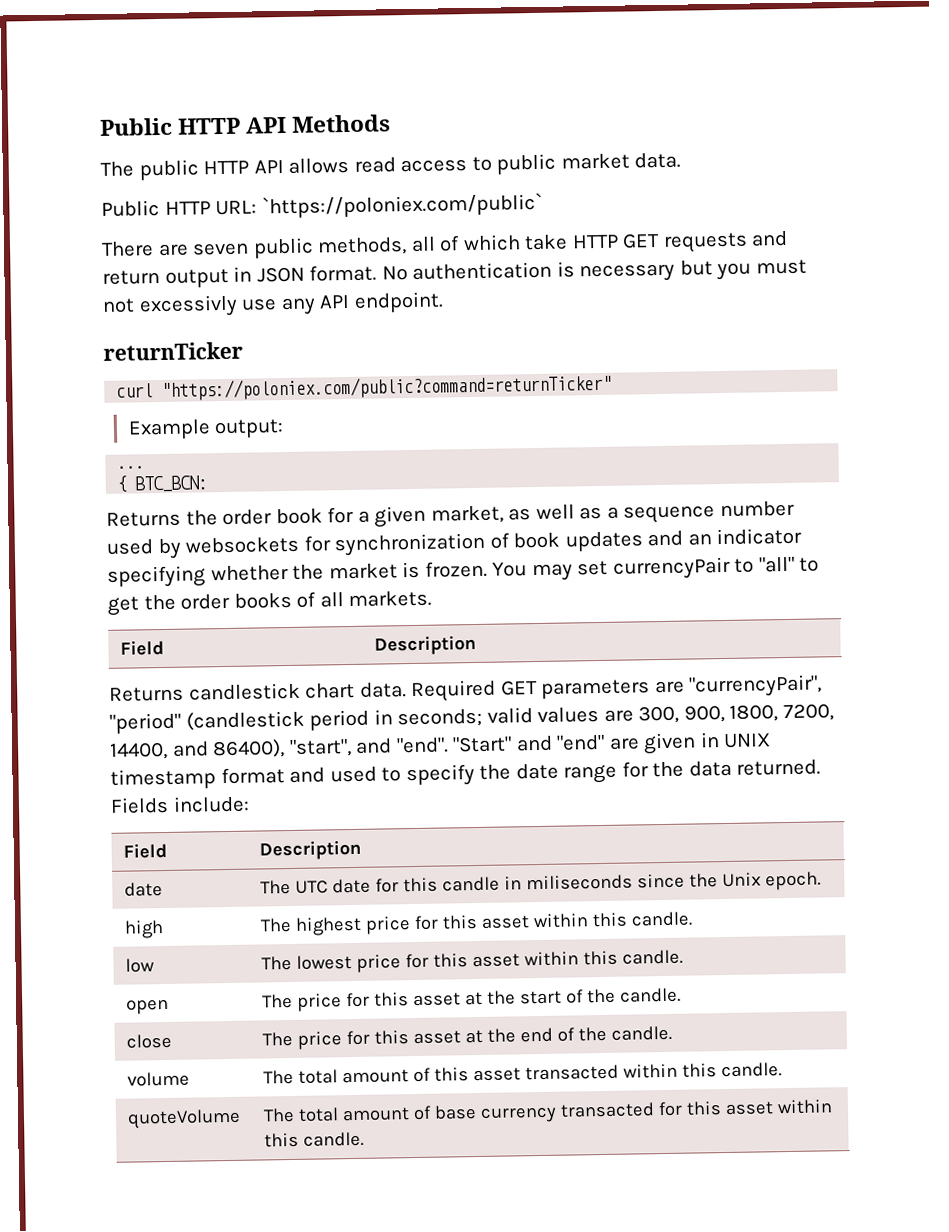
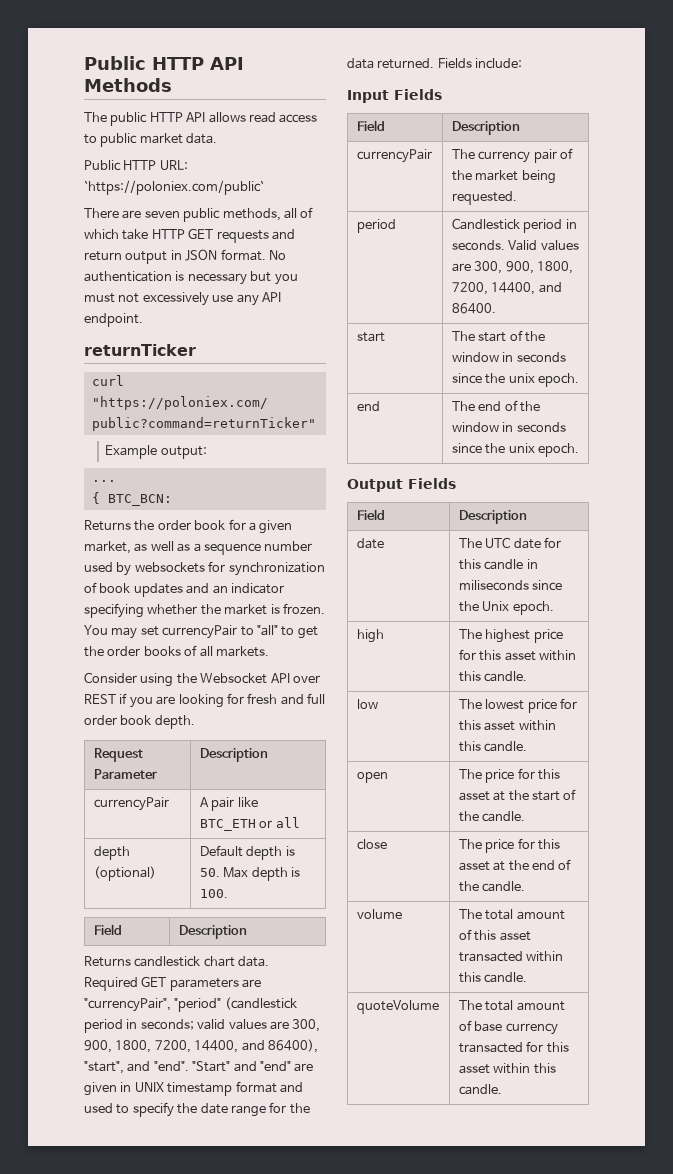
[138,294,238,318] excessivly -> [142,292,209,306] excessively
(433, 599) none -> [84,672,320,687] [84,693,325,708] [84,715,195,729] [93,748,143,762] [93,769,157,779] [199,748,268,762] [93,797,169,811] [199,797,258,811] [199,817,300,831] [93,846,130,860] [93,866,156,881] [199,845,295,860] [199,867,300,881] [199,889,228,898] // Consider using the Websocket API over REST if you are looking for fresh and full order book depth. // Request Parameter | Description // currencyPair | A pair like BTC_ETH or all // depth (optional) | Default depth is 50. Max depth is 100.
(250, 804) none -> [347,89,442,103] [356,120,385,131] [451,121,520,135] [356,149,432,163] [451,148,573,163] [451,170,556,184] [451,191,517,205] [356,219,396,233] [451,218,577,233] [451,240,579,251] [451,261,573,274] [451,282,562,295] [451,303,496,314] [356,332,385,342] [451,330,545,342] [451,352,566,363] [451,373,579,387] [356,401,380,411] [451,400,540,412] [451,422,566,433] [451,443,579,457] [347,478,456,492] // Input Fields // Field | Description // currencyPair | The currency pair of the market being requested. // period | Candlestick period in seconds. Valid values are 300, 900, 1800, 7200, 14400, and 86400. // start | The start of the window in seconds since the unix epoch. // end | The end of the window in seconds since the unix epoch. // Output Fields

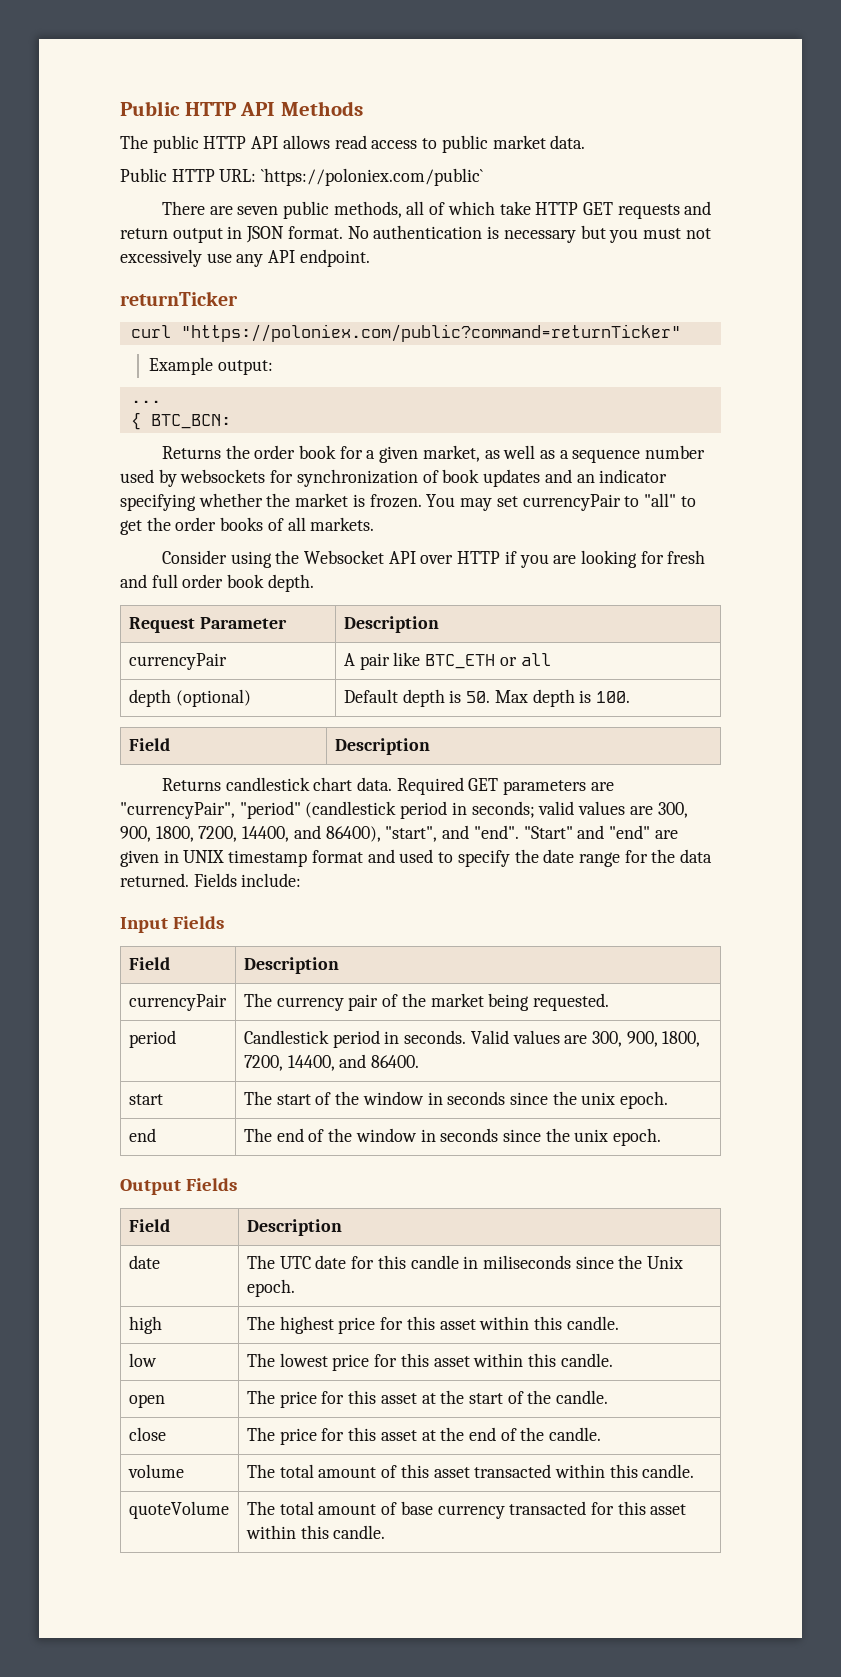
[84,694,116,704] REST -> [457,551,501,564] HTTP

